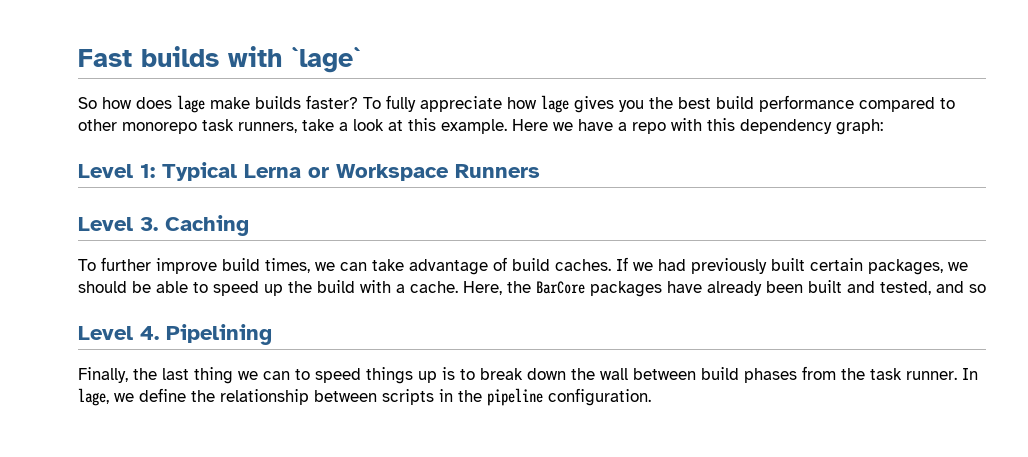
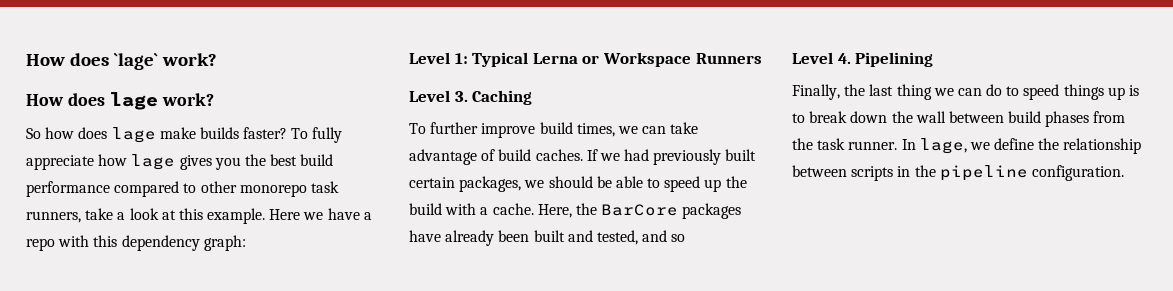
[78,46,361,73] Fast builds with `lage` -> [26,53,218,70] [26,92,214,110] How does `lage` work? // How does lage work?
(290, 375) none -> [986,84,1003,96] do

